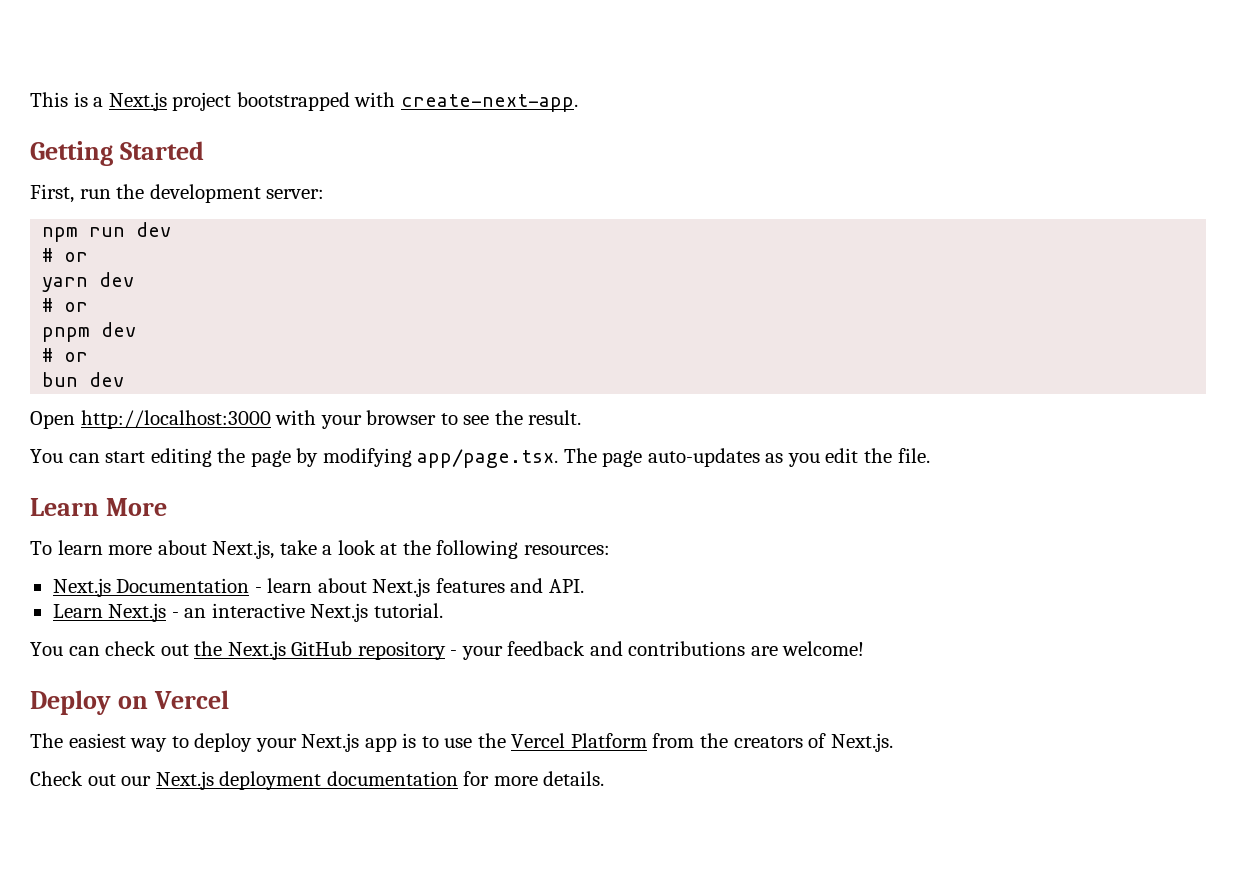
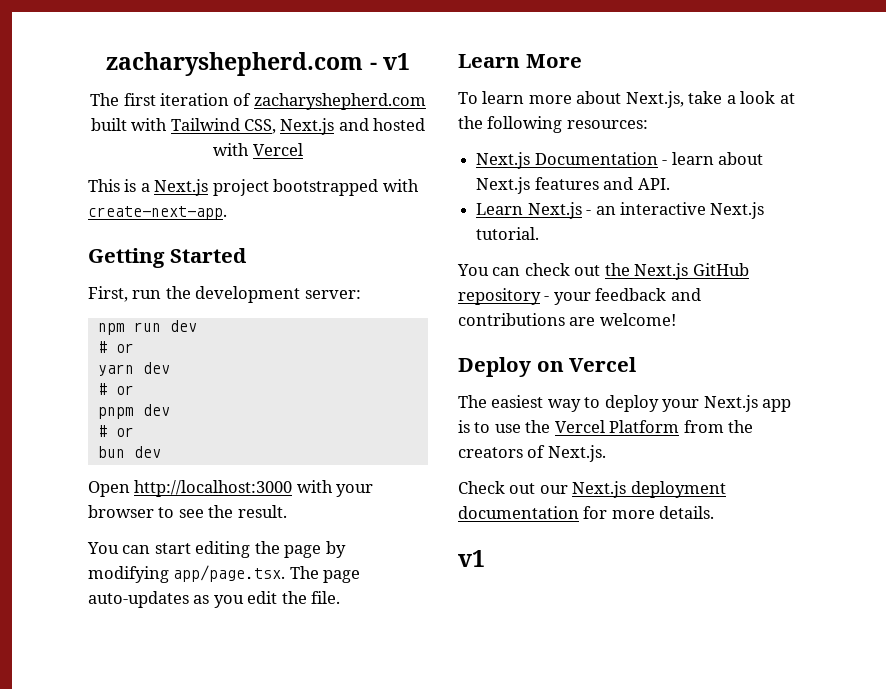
(30, 99) none -> [106,52,410,76] [90,93,426,110] [90,118,426,135] [213,143,303,156] zacharyshepherd.com - v1 // The first iteration of zacharyshepherd.com built with Tailwind CSS, Next.js and hosted with Vercel //
(605, 778) none -> [458,550,485,567] // v1

